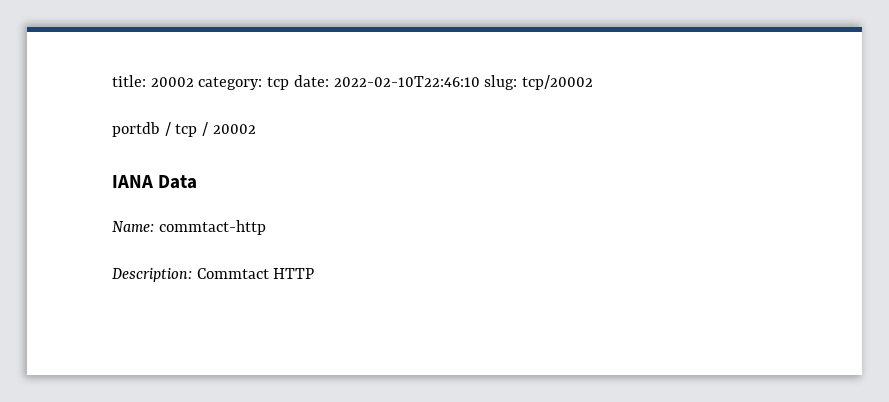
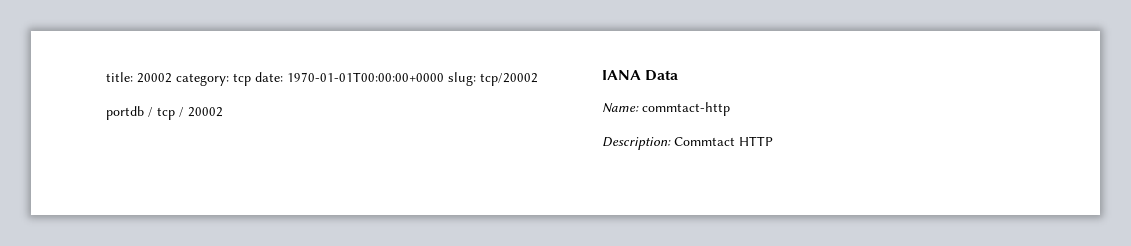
[333,76,480,87] 2022-02-10T22:46:10 -> [287,72,444,82] 1970-01-01T00:00:00+0000

